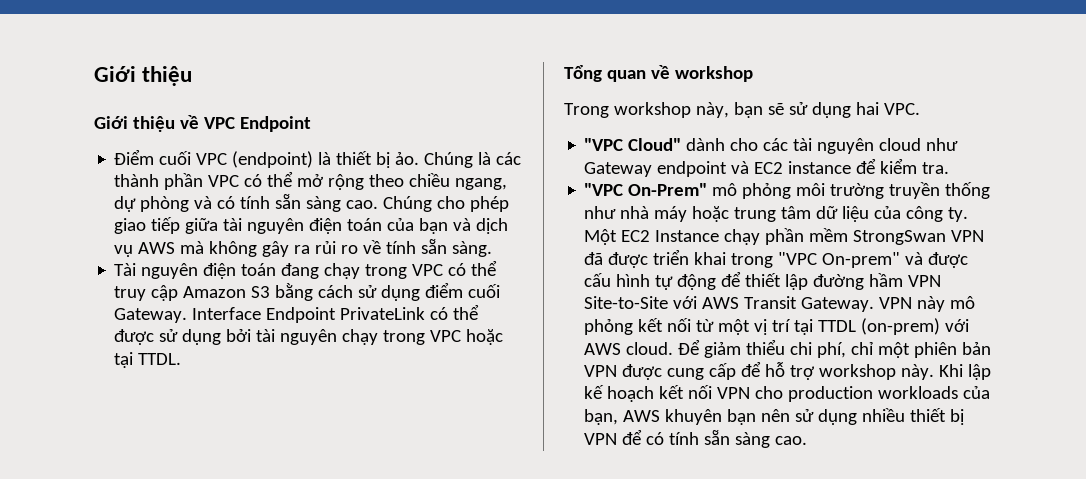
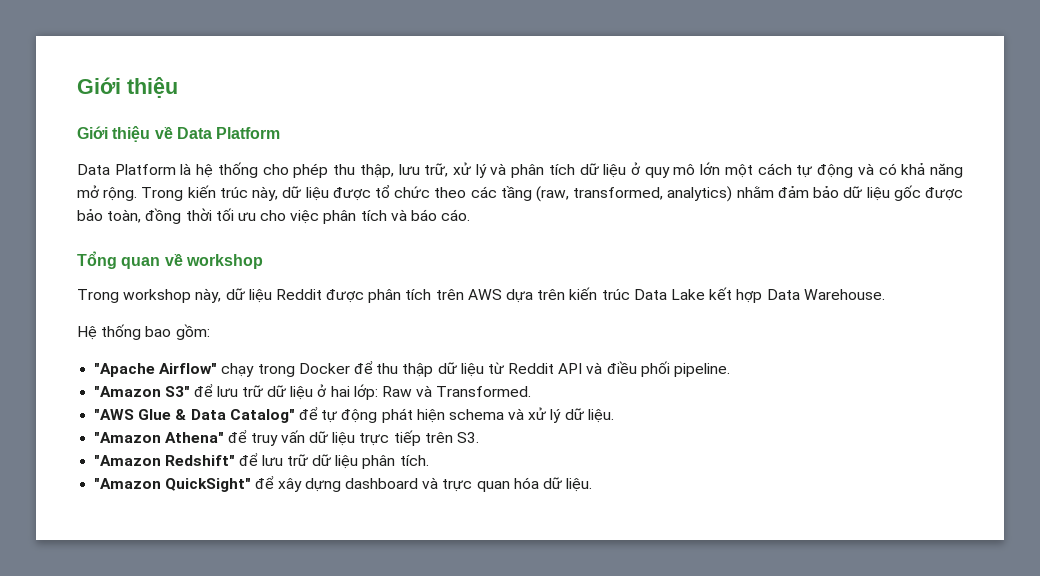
[203,116,311,132] [114,149,522,168] [114,171,508,190] [114,193,510,212] [114,217,509,234] [114,238,493,257] [114,260,498,279] [114,282,501,301] [114,304,480,323] [114,329,504,345] [114,352,182,368] VPC Endpoint // Điểm cuối VPC (endpoint) là thiết bị ảo. Chúng là các thành phần VPC có thể mở rộng theo chiều ngang, dự phòng và có tính sẵn sàng cao. Chúng cho phép giao tiếp giữa tài nguyên điện toán của bạn và dịch vụ AWS mà không gây ra rủi ro về tính sẵn sàng. // Tài nguyên điện toán đang chạy trong VPC có thể truy cập Amazon S3 bằng cách sử dụng điểm cuối Gateway. Interface Endpoint PrivateLink có thể được sử dụng bởi tài nguyên chạy trong VPC hoặc tại TTDL. -> [176,127,281,139] [77,162,964,178] [77,185,964,202] [77,208,471,224] Data Platform // Data Platform là hệ thống cho phép thu thập, lưu trữ, xử lý và phân tích dữ liệu ở quy mô lớn một cách tự động và có khả năng mở rộng. Trong kiến trúc này, dữ liệu được tổ chức theo các tầng (raw, transformed, analytics) nhằm đảm bảo dữ liệu gốc được bảo toàn, đồng thời tối ưu cho việc phân tích và báo cáo.
[733,102,920,118] [584,138,959,154] [584,158,950,177] [584,182,991,199] [584,206,969,222] [584,228,985,245] [584,249,969,268] [584,271,942,290] [584,296,976,312] [584,318,970,335] [584,339,992,358] [584,361,992,380] [584,385,991,402] [584,408,965,425] [584,429,808,448] bạn sẽ sử dụng hai VPC. // "VPC Cloud" dành cho các tài nguyên cloud như Gateway endpoint và EC2 instance để kiểm tra. // "VPC On-Prem" mô phỏng môi trường truyền thống như nhà máy hoặc trung tâm dữ liệu của công ty. Một EC2 Instance chạy phần mềm StrongSwan VPN đã được triển khai trong "VPC On-prem" và được cấu hình tự động để thiết lập đường hầm VPN Site-to-Site với AWS Transit Gateway. VPN này mô phỏng kết nối từ một vị trí tại TTDL (on-prem) với AWS cloud. Để giảm thiểu chi phí, chỉ một phiên bản VPN được cung cấp để hỗ trợ workshop này. Khi lập kế hoạch kết nối VPN cho production workloads của bạn, AWS khuyên bạn nên sử dụng nhiều thiết bị VPN để có tính sẵn sàng cao. -> [225,287,885,303] [77,324,210,340] [94,361,731,377] [94,384,532,400] [94,407,614,423] [94,430,479,446] [94,453,429,469] [94,476,593,492] dữ liệu Reddit được phân tích trên AWS dựa trên kiến trúc Data Lake kết hợp Data Warehouse. // Hệ thống bao gồm: // "Apache Airflow" chạy trong Docker để thu thập dữ liệu từ Reddit API và điều phối pipeline. // "Amazon S3" để lưu trữ dữ liệu ở hai lớp: Raw và Transformed. // "AWS Glue & Data Catalog" để tự động phát hiện schema và xử lý dữ liệu. // "Amazon Athena" để truy vấn dữ liệu trực tiếp trên S3. // "Amazon Redshift" để lưu trữ dữ liệu phân tích. // "Amazon QuickSight" để xây dựng dashboard và trực quan hóa dữ liệu.

